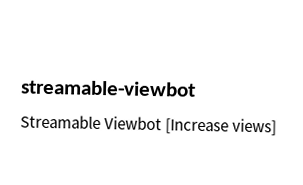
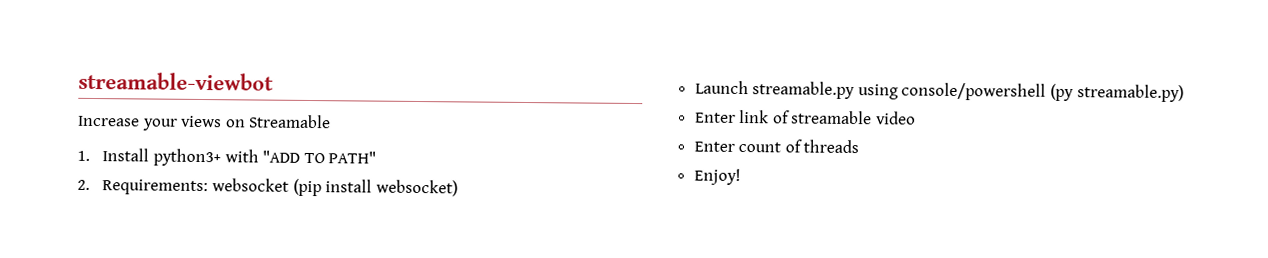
[20,114,278,136] Streamable Viewbot [Increase views] -> [78,114,332,131] [77,148,377,167] [77,178,458,197] [694,80,1184,103] [694,109,917,125] [693,139,860,154] [693,168,741,185] Increase your views on Streamable // 1. Install python3+ with "ADD TO PATH" // 2. Requirements: websocket (pip install websocket) // Launch streamable.py using console/powershell (py streamable.py) // Enter link of streamable video // Enter count of threads // Enjoy!

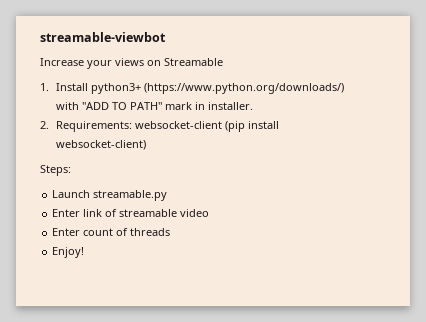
(221, 157) none -> [143,83,344,94] (https://www.python.org/downloads/)
(377, 157) none -> [164,102,253,110] mark in installer.
[211,178,289,192] websocket -> [134,121,222,129] websocket-client
[375,179,458,197] websocket) -> [55,140,146,150] [40,165,71,176] websocket-client) // Steps:
[857,82,1184,103] using console/powershell (py streamable.py) -> (168, 195) none

